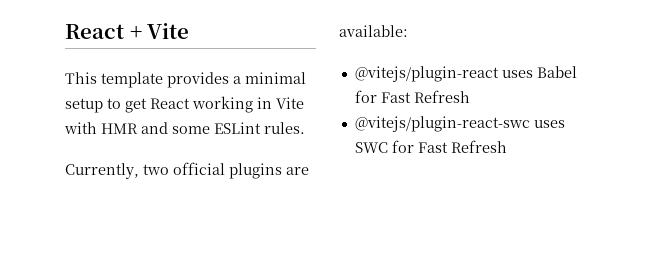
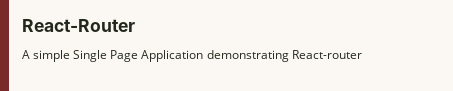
[65,23,190,39] [65,72,306,88] [65,96,304,113] [64,122,305,134] [65,162,309,179] [339,25,408,37] [354,66,577,82] [354,90,470,103] [354,116,565,132] [354,140,507,153] React + Vite // This template provides a minimal setup to get React working in Vite with HMR and some ESLint rules. // Currently, two official plugins are available: // @vitejs/plugin-react uses Babel for Fast Refresh // @vitejs/plugin-react-swc uses SWC for Fast Refresh -> [22,19,135,32] [22,50,362,62] React-Router // A simple Single Page Application demonstrating React-router

